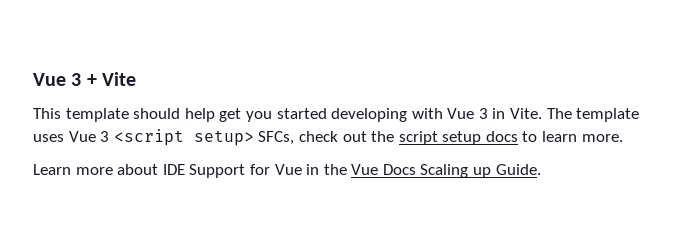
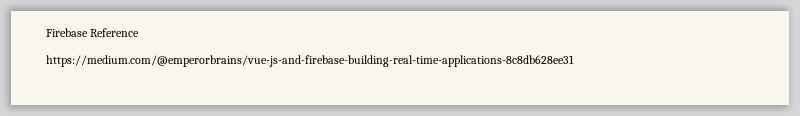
[33,72,136,86] [33,108,640,122] [33,129,623,146] [33,164,541,178] Vue 3 + Vite // This template should help get you started developing with Vue 3 in Vite. The template uses Vue 3 <script setup> SFCs, check out the script setup docs to learn more. // Learn more about IDE Support for Vue in the Vue Docs Scaling up Guide. -> [46,28,140,37] [46,55,574,67] Firebase Reference // https://medium.com/@emperorbrains/vue-js-and-firebase-building-real-time-applications-8c8db628ee31

